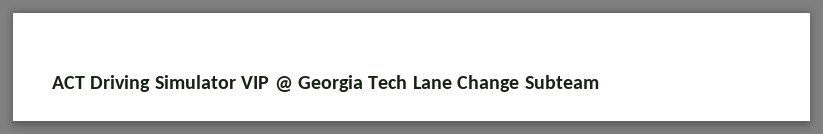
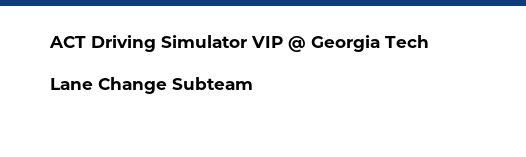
(408, 82) none -> (429, 41) //

